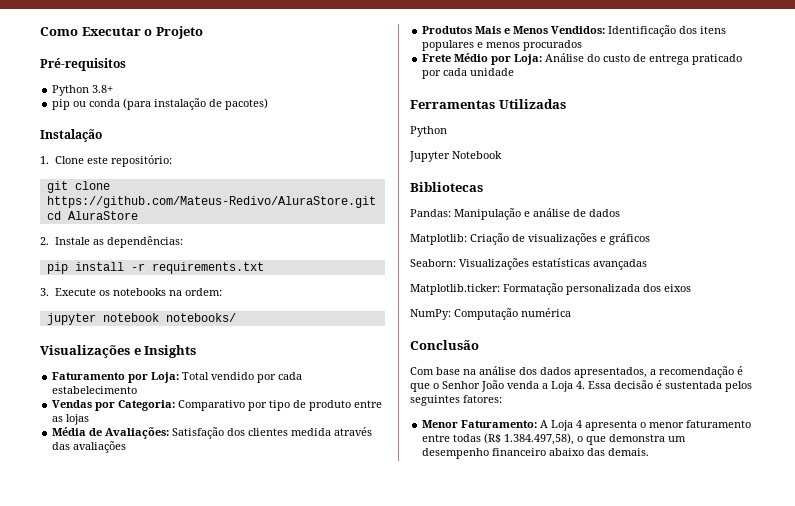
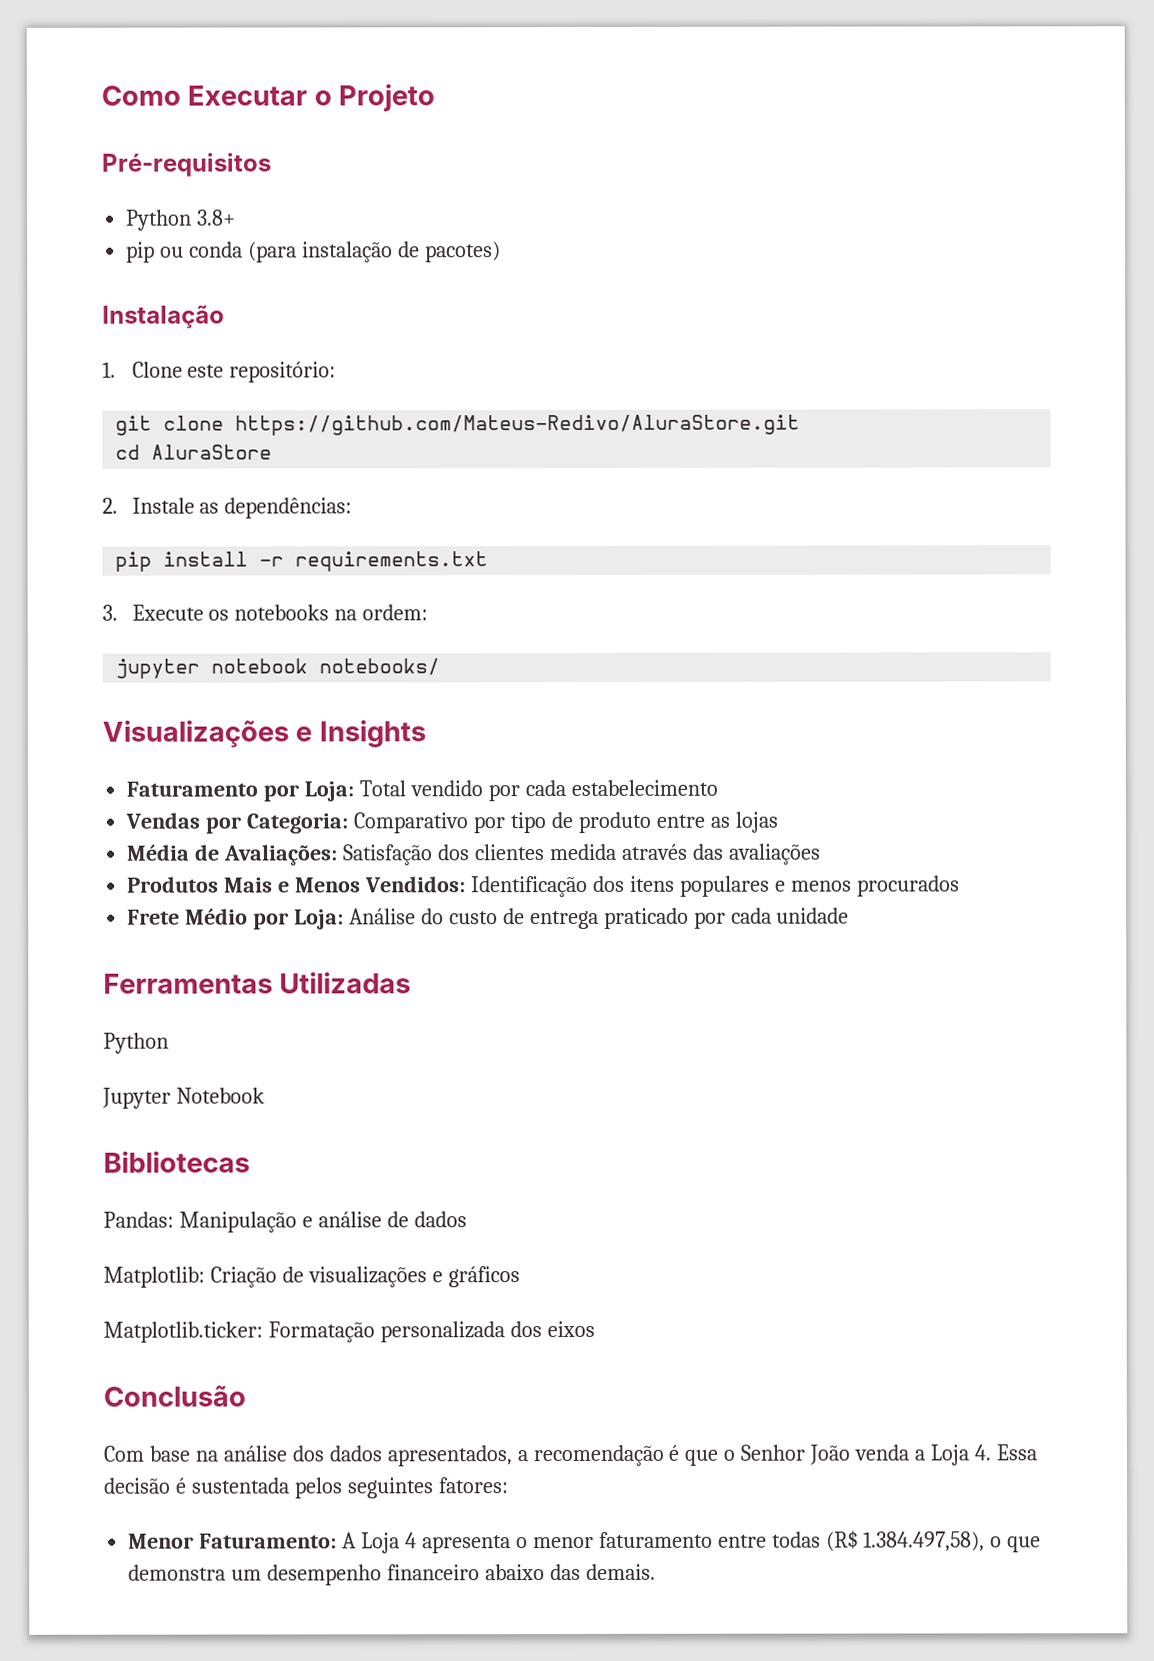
[410,258,647,270] // Seaborn: Visualizações estatísticas avançadas -> (520, 1277) none
[410,308,571,320] // NumPy: Computação numérica -> (595, 1329) none

